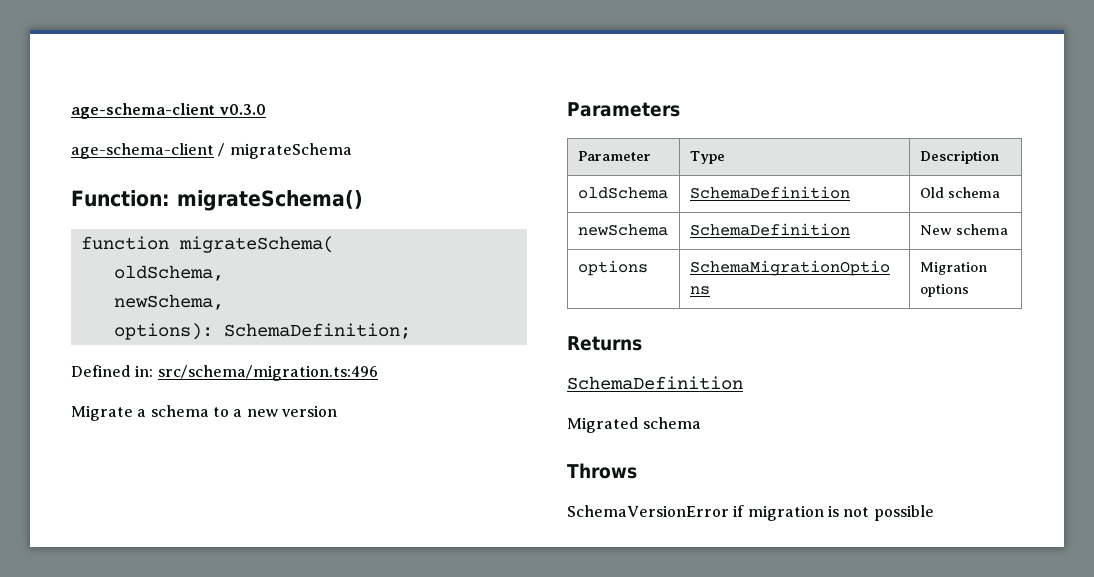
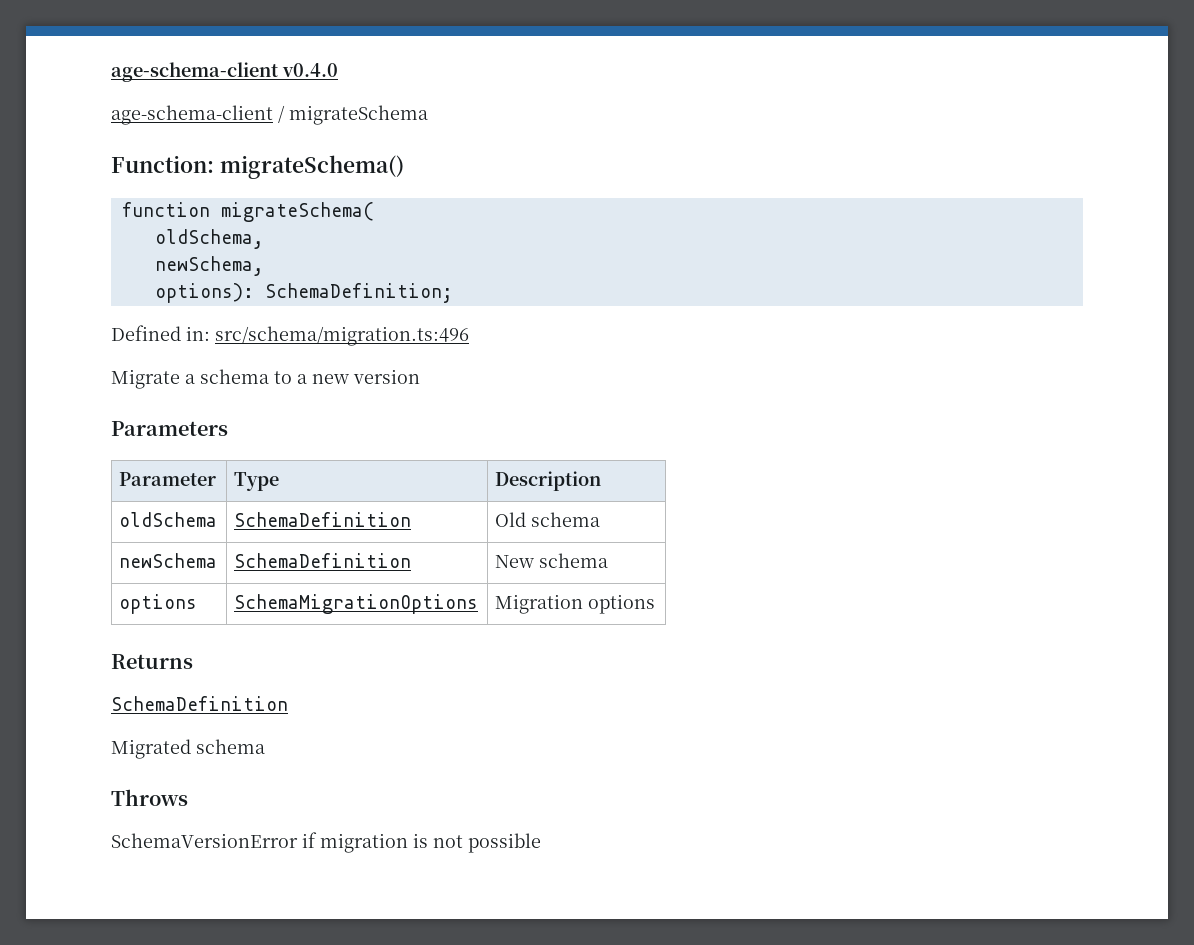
[71,103,267,119] age-schema-client v0.3.0 -> [111,62,338,82] age-schema-client v0.4.0

